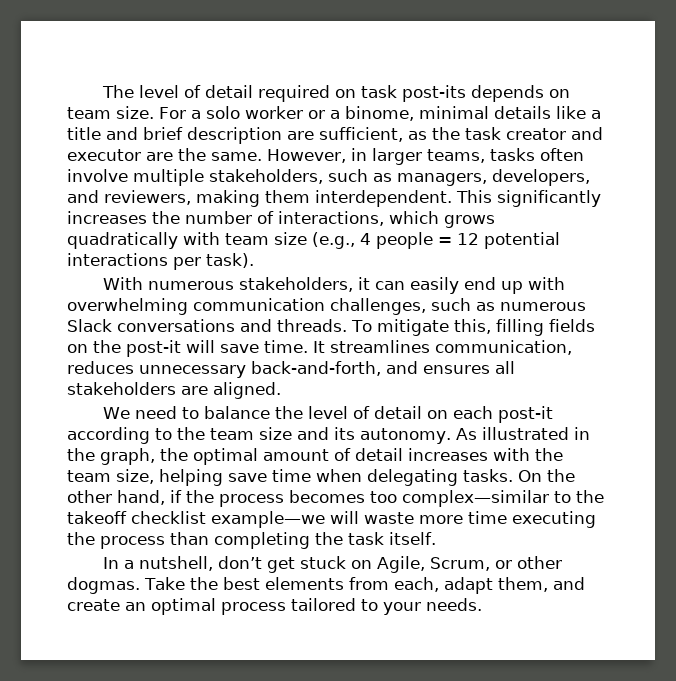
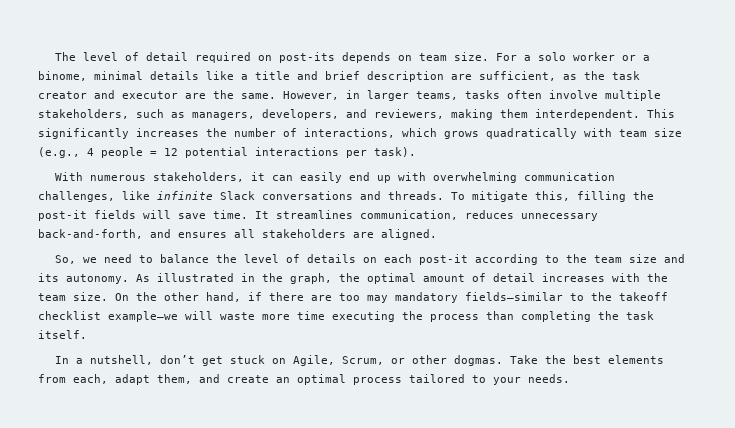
[360,85,397,98] task -> (273, 58) none
[431,298,586,311] such as numerous -> [122,191,213,200] like infinite
[548,319,595,332] [67,344,88,353] fields on -> (626, 196) none
(181, 348) none -> [94,210,136,219] fields
[102,407,130,419] We -> [55,255,98,264] So, we
[373,406,422,419] detail -> [307,254,357,263] details
[116,469,513,486] size, helping save time when delegating tasks. -> [73,292,108,301] size.
[186,490,549,507] the process becomes too complex—similar -> [269,292,563,303] there are too may mandatory fields—similar

